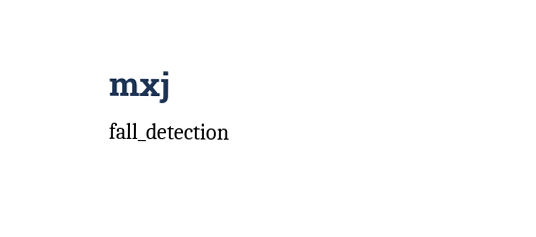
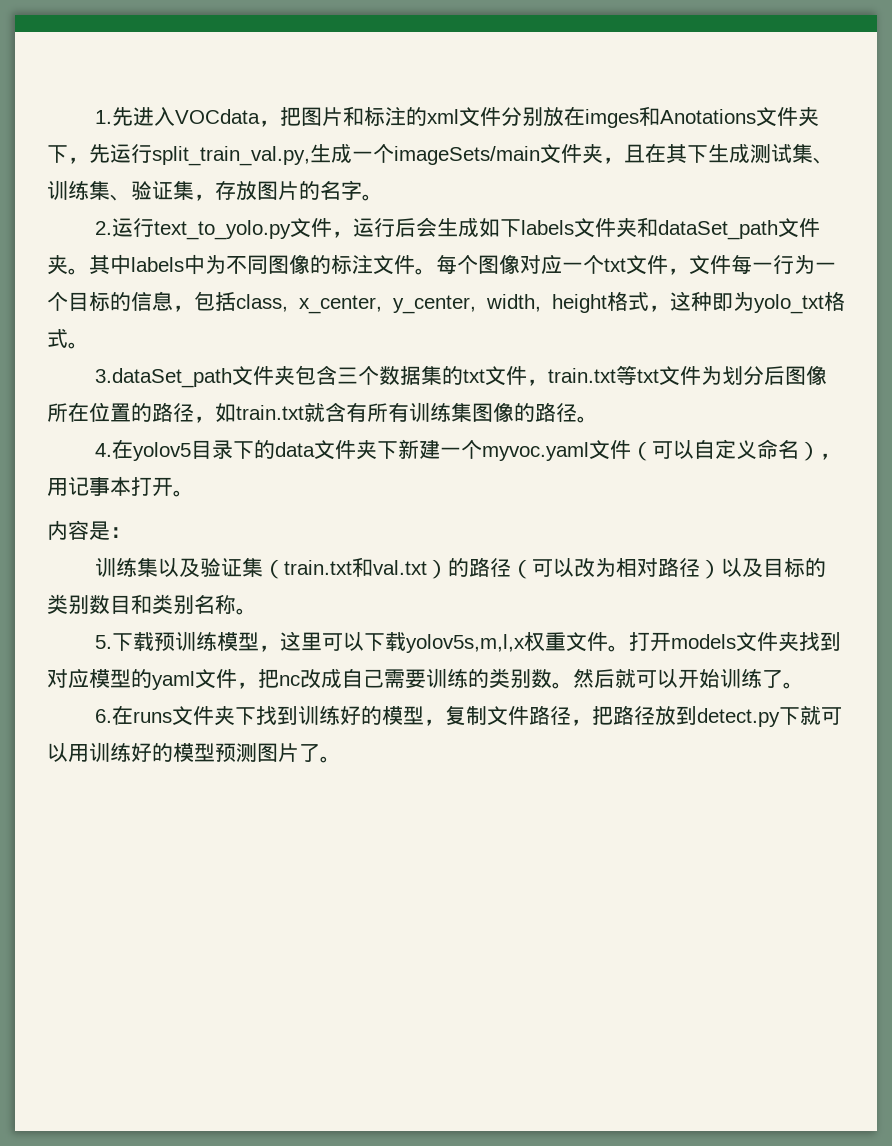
[109,70,171,104] [108,122,229,143] mxj // fall_detection -> [94,106,819,128] [47,143,834,166] [47,180,383,201] [94,217,820,240] [47,254,836,275] [47,291,845,314] [47,329,89,349] [94,365,827,388] [47,402,598,423] [94,439,841,461] [47,476,194,497] [47,520,131,540] [94,557,826,579] [47,594,257,615] [94,631,841,653] [47,668,804,690] [94,705,842,727] [47,742,341,763] 1.先进入VOCdata，把图片和标注的xml文件分别放在imges和Anotations文件夹下，先运行split_train_val.py,生成一个imageSets/main文件夹，且在其下生成测试集、训练集、验证集，存放图片的名字。 // 2.运行text_to_yolo.py文件，运行后会生成如下labels文件夹和dataSet_path文件夹。其中labels中为不同图像的标注文件。每个图像对应一个txt文件，文件每一行为一个目标的信息，包括class, x_center, y_center, width, height格式，这种即为yolo_txt格式。 // 3.dataSet_path文件夹包含三个数据集的txt文件，train.txt等txt文件为划分后图像所在位置的路径，如train.txt就含有所有训练集图像的路径。 // 4.在yolov5目录下的data文件夹下新建一个myvoc.yaml文件（可以自定义命名），用记事本打开。 // 内容是： // 训练集以及验证集（train.txt和val.txt）的路径（可以改为相对路径）以及目标的类别数目和类别名称。 // 5.下载预训练模型，这里可以下载yolov5s,m,l,x权重文件。打开models文件夹找到对应模型的yaml文件，把nc改成自己需要训练的类别数。然后就可以开始训练了。 // 6.在runs文件夹下找到训练好的模型，复制文件路径，把路径放到detect.py下就可以用训练好的模型预测图片了。

